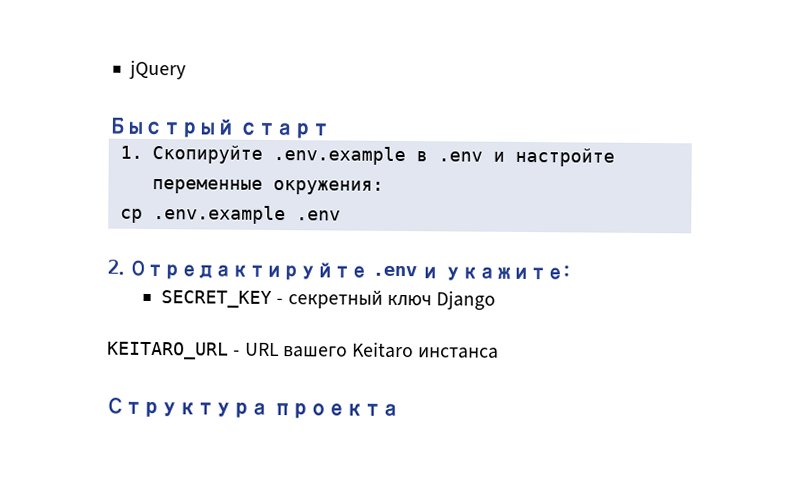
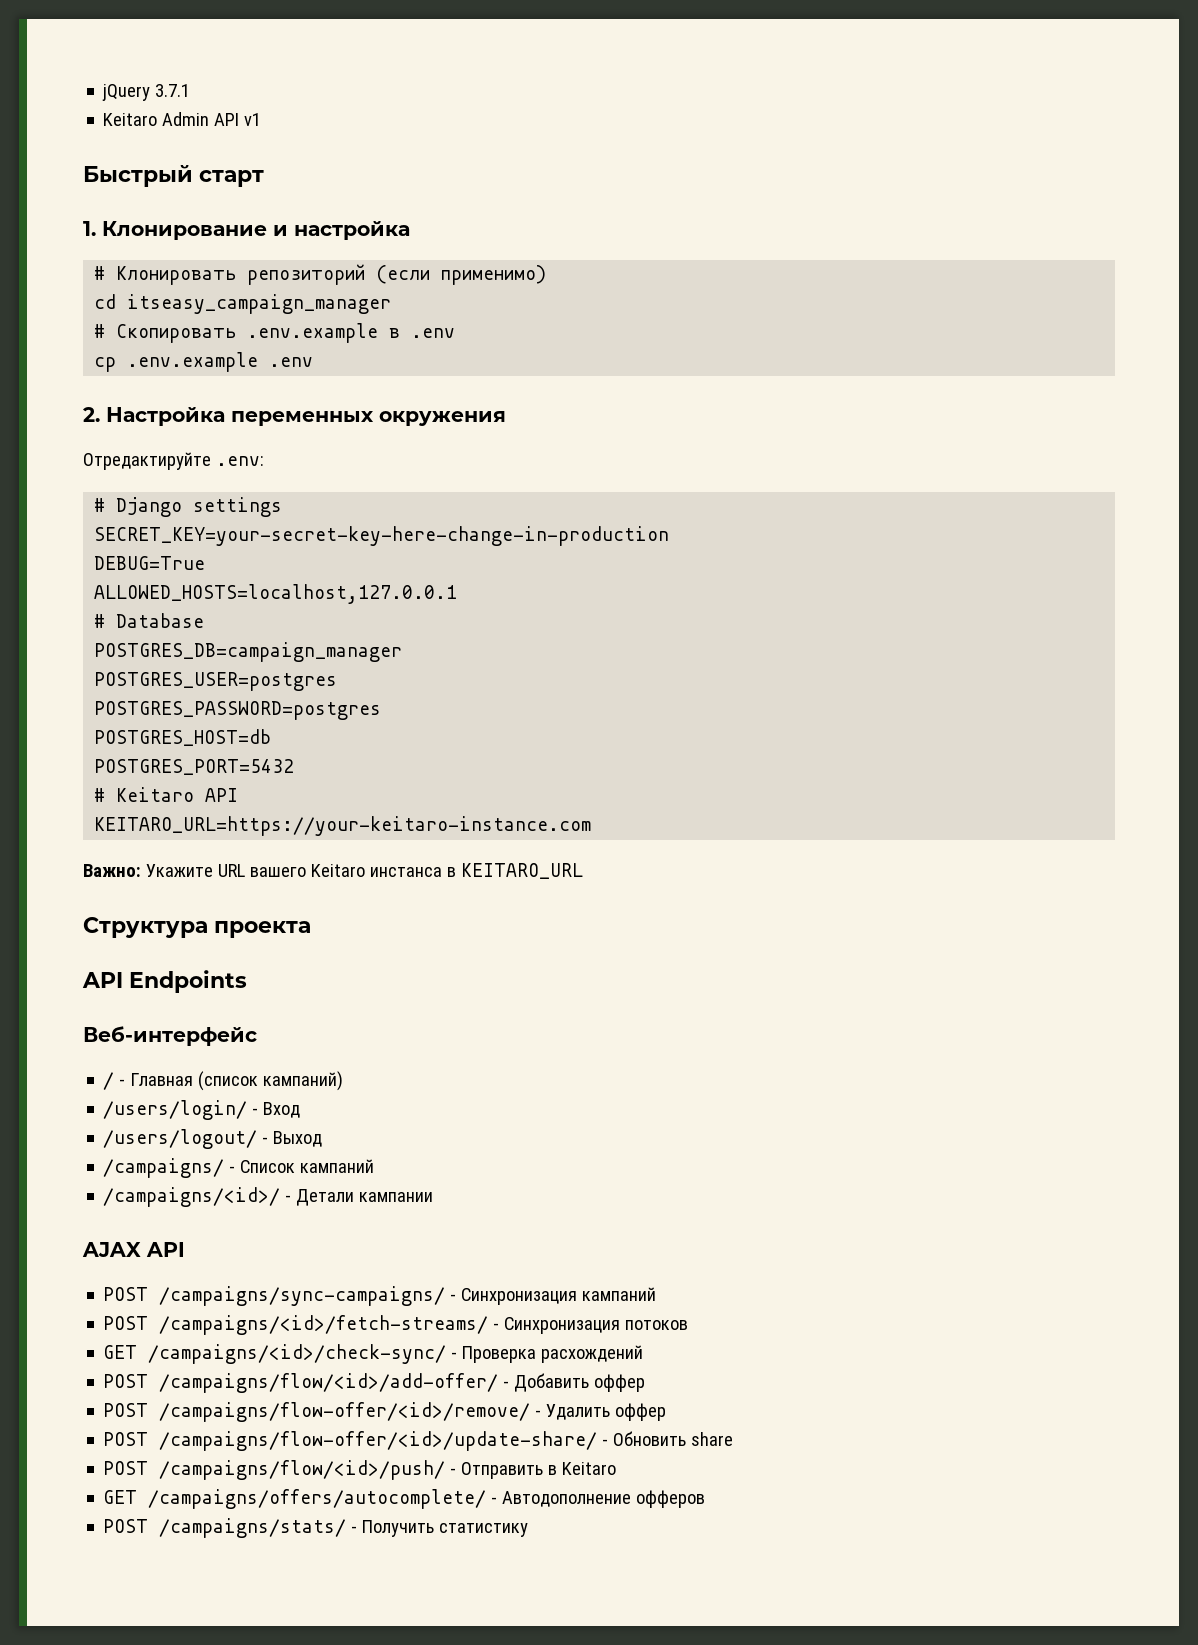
[108,117,332,139] [119,145,264,164] // Быстрый старт // 1. Скопируйте -> [155,84,191,97] [103,112,262,126] [83,165,264,187] [83,221,410,240] [94,264,547,285] [94,294,392,314] [94,324,237,343] 3.7.1 // Keitaro Admin API v1 // Быстрый старт // 1. Клонирование и настройка // # Клонировать репозиторий (если применимо) // cd itseasy_campaign_manager // # Скопировать
[493,147,616,167] [152,179,385,195] и настройте переменные окружения: -> (456, 333) none
[129,259,570,282] [160,289,497,311] [107,341,241,360] Отредактируйте .env и укажите: // SECRET_KEY - секретный ключ Django // KEITARO_URL - -> [106,407,506,426] [83,452,264,470] [94,497,283,517] [94,526,670,546] [94,556,206,570] [94,584,458,604] [94,613,205,628] [94,642,403,662] [94,672,338,691] [94,701,382,720] [94,729,272,746] [94,759,295,775] [94,787,239,802] [94,816,592,836] [83,864,213,877] Настройка переменных окружения // Отредактируйте .env: // # Django settings // SECRET_KEY=your-secret-key-here-change-in-production // DEBUG=True // ALLOWED_HOSTS=localhost,127.0.0.1 // # Database // POSTGRES_DB=campaign_manager // POSTGRES_USER=postgres // POSTGRES_PASSWORD=postgres // POSTGRES_HOST=db // POSTGRES_PORT=5432 // # Keitaro API // KEITARO_URL=https://your-keitaro-instance.com // Важно: Укажите
(500, 353) none -> [446,863,583,879] в KEITARO_URL
(401, 410) none -> [82,970,247,993] [83,1026,257,1046] [103,1071,344,1091] [103,1100,301,1120] [103,1129,323,1149] [103,1158,375,1178] [103,1187,434,1207] [82,1242,185,1257] [103,1286,657,1306] [103,1315,689,1335] [103,1344,644,1364] [103,1373,646,1393] [103,1402,667,1422] [103,1431,734,1451] [103,1460,617,1480] [103,1489,706,1509] [103,1518,529,1538] // API Endpoints // Веб-интерфейс // / - Главная (список кампаний) // /users/login/ - Вход // /users/logout/ - Выход // /campaigns/ - Список кампаний // /campaigns/<id>/ - Детали кампании // AJAX API // POST /campaigns/sync-campaigns/ - Синхронизация кампаний // POST /campaigns/<id>/fetch-streams/ - Синхронизация потоков // GET /campaigns/<id>/check-sync/ - Проверка расхождений // POST /campaigns/flow/<id>/add-offer/ - Добавить оффер // POST /campaigns/flow-offer/<id>/remove/ - Удалить оффер // POST /campaigns/flow-offer/<id>/update-share/ - Обновить share // POST /campaigns/flow/<id>/push/ - Отправить в Keitaro // GET /campaigns/offers/autocomplete/ - Автодополнение офферов // POST /campaigns/stats/ - Получить статистику

